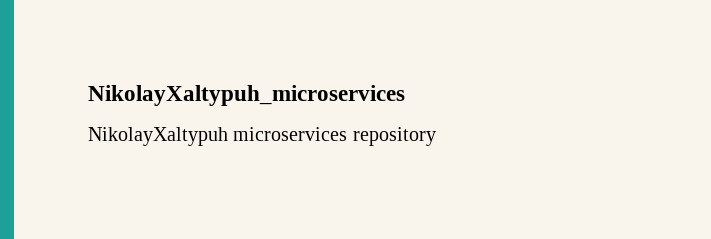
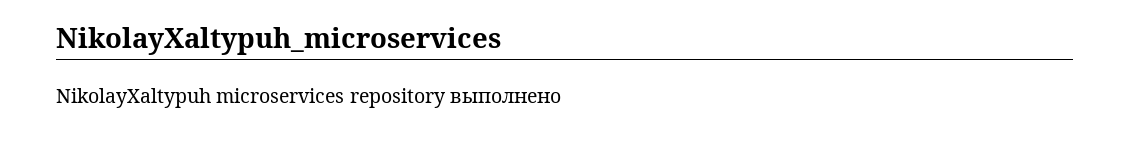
(436, 136) none -> [449,92,561,103] выполнено

